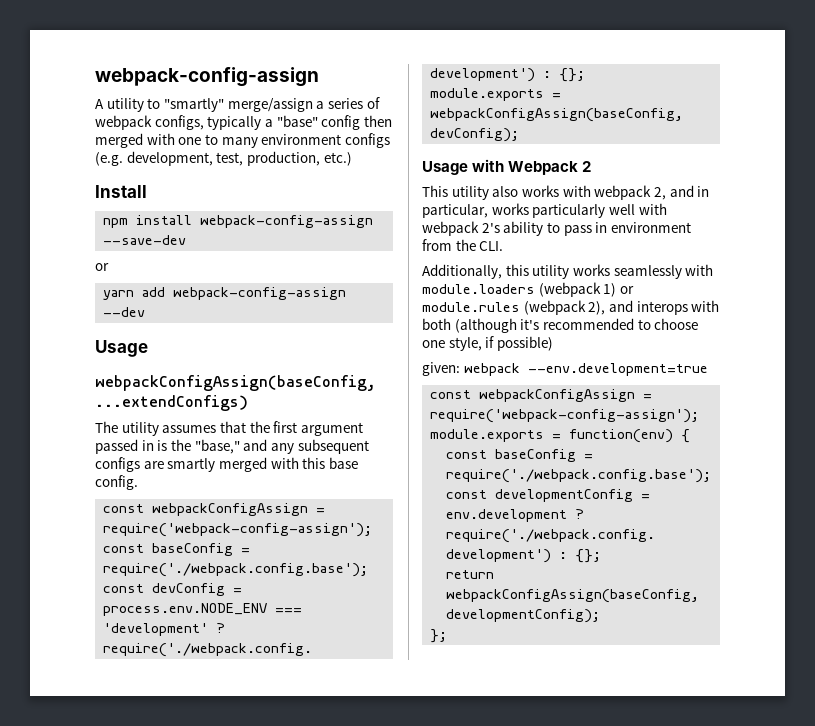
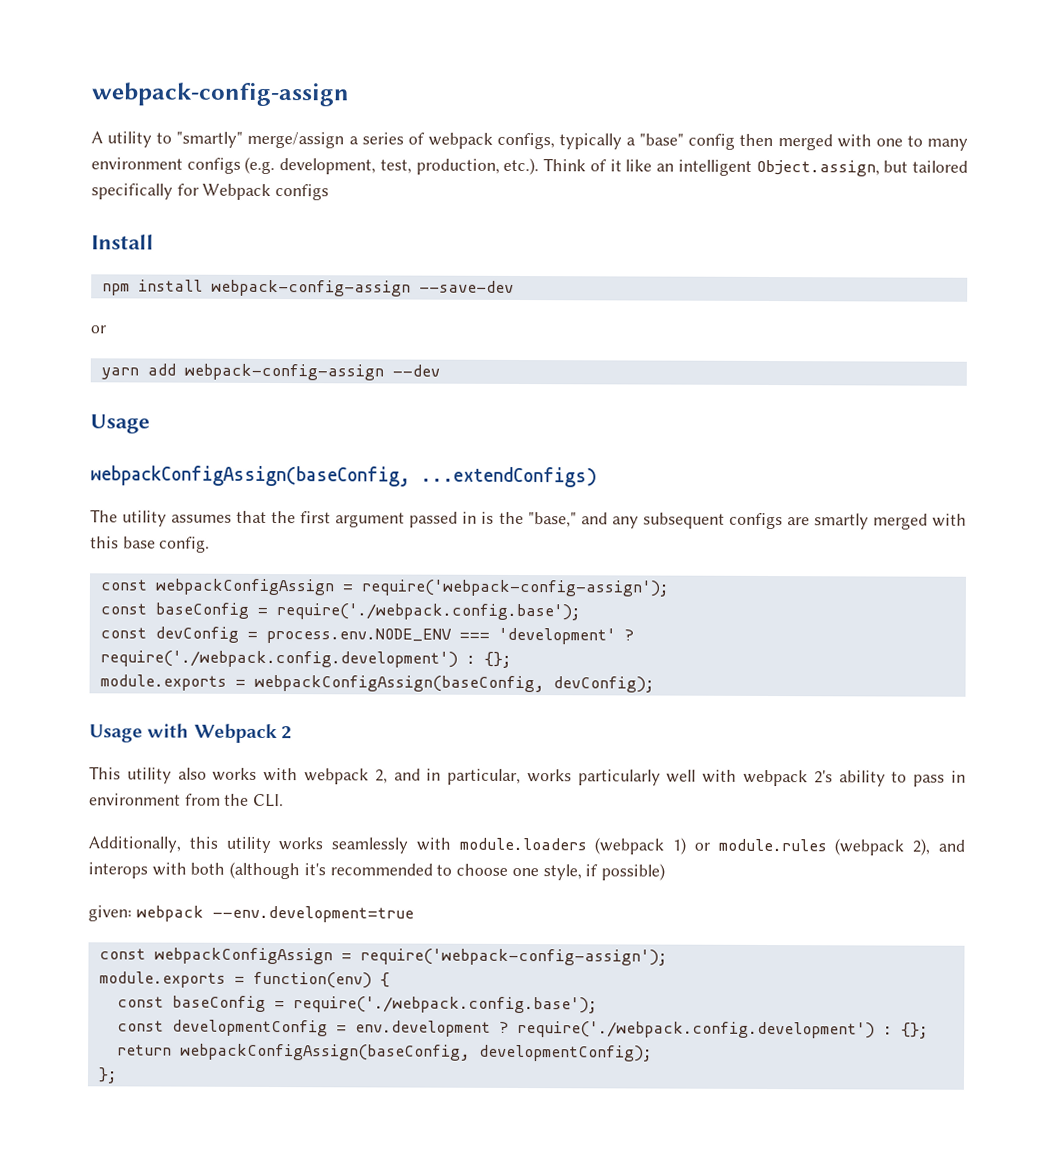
[323,152,352,166] etc.) -> [503,157,969,177] [91,183,330,201] etc.). Think of it like an intelligent Object.assign, but tailored specifically for Webpack configs

